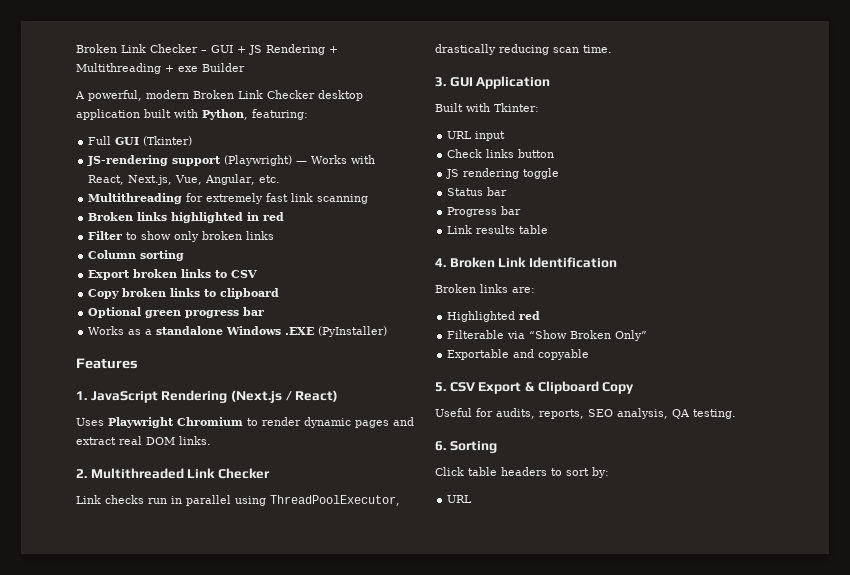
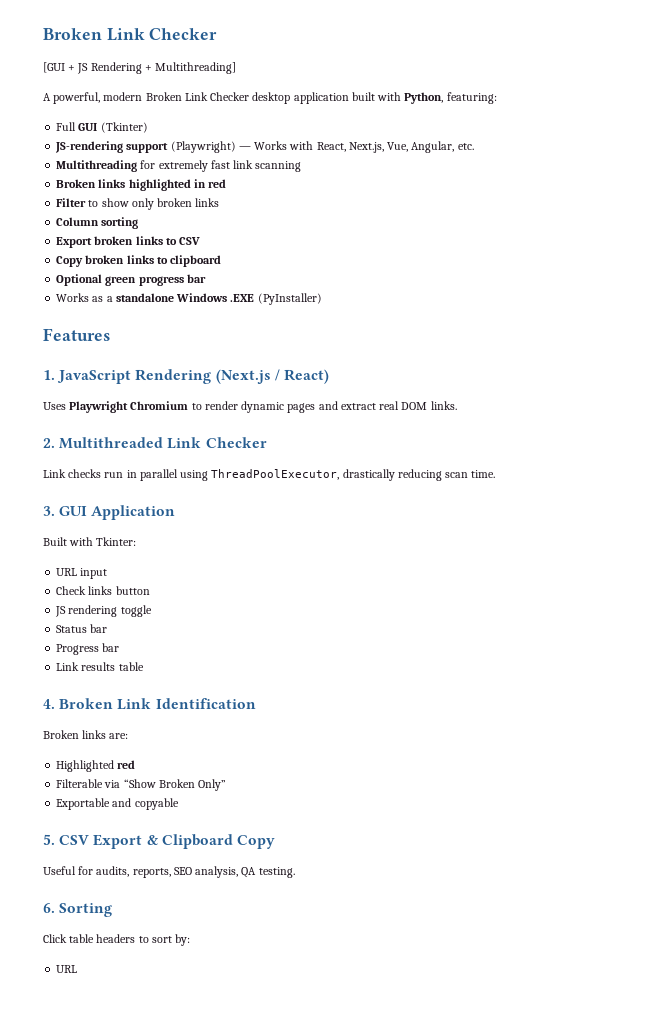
[76,44,233,53] Broken Link Checker – GUI -> [43,28,218,41] [43,62,65,73] Broken Link Checker // [GUI
[76,63,245,74] Multithreading + exe Builder -> [155,62,237,74] Multithreading]

